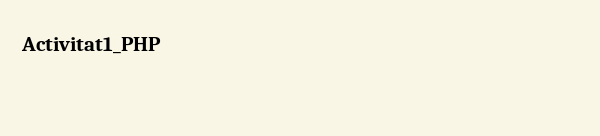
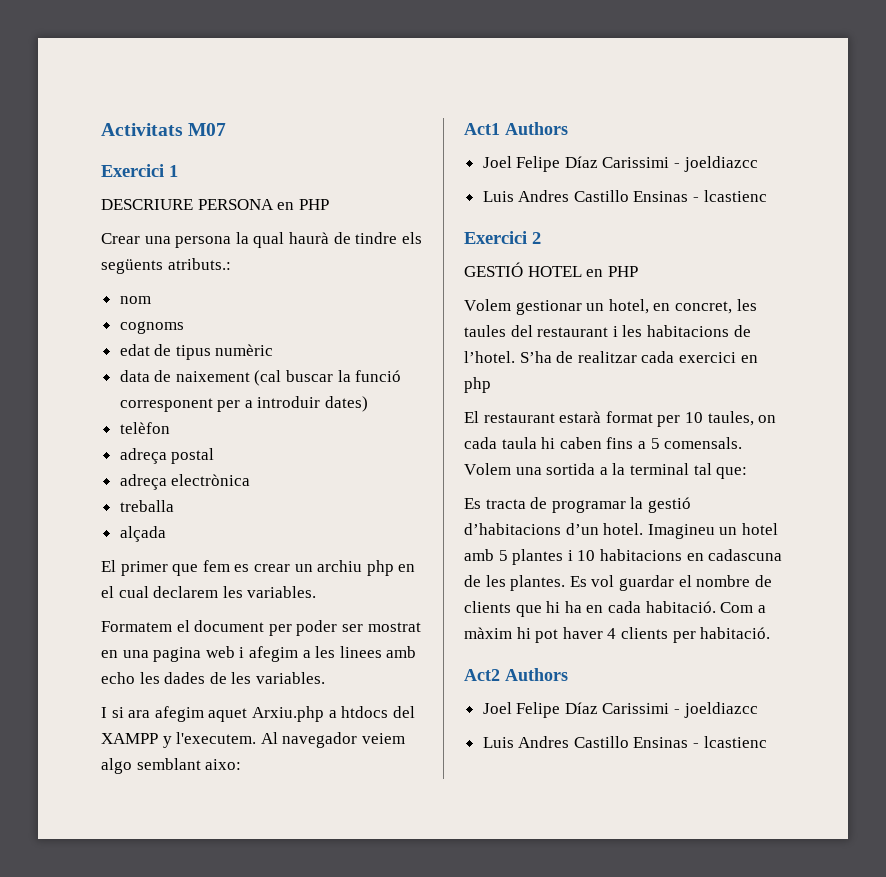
[21,37,161,54] Activitat1_PHP -> [101,123,227,136] [101,164,178,177] [101,199,329,210] [101,232,422,248] [101,258,231,274] [119,296,151,304] [119,321,184,334] [119,344,274,360] [119,370,402,386] [119,396,369,412] [119,422,170,434] [119,448,215,464] [119,474,251,490] [119,500,174,512] [119,526,166,542] [101,560,416,576] [101,586,317,598] [101,620,421,636] [101,646,417,662] [101,672,325,684] [101,706,415,722] [101,732,405,748] [101,758,242,774] [464,122,568,135] [482,156,758,172] [482,190,767,202] [464,231,541,244] [464,262,638,277] [464,299,757,315] [464,325,751,337] [464,351,758,363] [464,377,491,393] [464,411,777,427] [464,437,743,449] [464,463,748,479] [464,497,691,513] [464,523,778,539] [464,549,783,565] [464,575,772,591] [464,601,766,617] [464,627,771,643] [464,668,568,681] [482,702,758,718] [482,736,767,748] Activitats M07 // Exercici 1 // DESCRIURE PERSONA en PHP // Crear una persona la qual haurà de tindre els següents atributs.: // nom // cognoms // edat de tipus numèric // data de naixement (cal buscar la funció corresponent per a introduir dates) // telèfon // adreça postal // adreça electrònica // treballa // alçada // El primer que fem es crear un archiu php en el cual declarem les variables. // Formatem el document per poder ser mostrat en una pagina web i afegim a les linees amb echo les dades de les variables. // I si ara afegim aquet Arxiu.php a htdocs del XAMPP y l'executem. Al navegador veiem algo semblant aixo: // Act1 Authors // Joel Felipe Díaz Carissimi - joeldiazcc // Luis Andres Castillo Ensinas - lcastienc // Exercici 2 // GESTIÓ HOTEL en PHP // Volem gestionar un hotel, en concret, les taules del restaurant i les habitacions de l’hotel. S’ha de realitzar cada exercici en php // El restaurant estarà format per 10 taules, on cada taula hi caben fins a 5 comensals. Volem una sortida a la terminal tal que: // Es tracta de programar la gestió d’habitacions d’un hotel. Imagineu un hotel amb 5 plantes i 10 habitacions en cadascuna de les plantes. Es vol guardar el nombre de clients que hi ha en cada habitació. Com a màxim hi pot haver 4 clients per habitació. // Act2 Authors // Joel Felipe Díaz Carissimi - joeldiazcc // Luis Andres Castillo Ensinas - lcastienc

